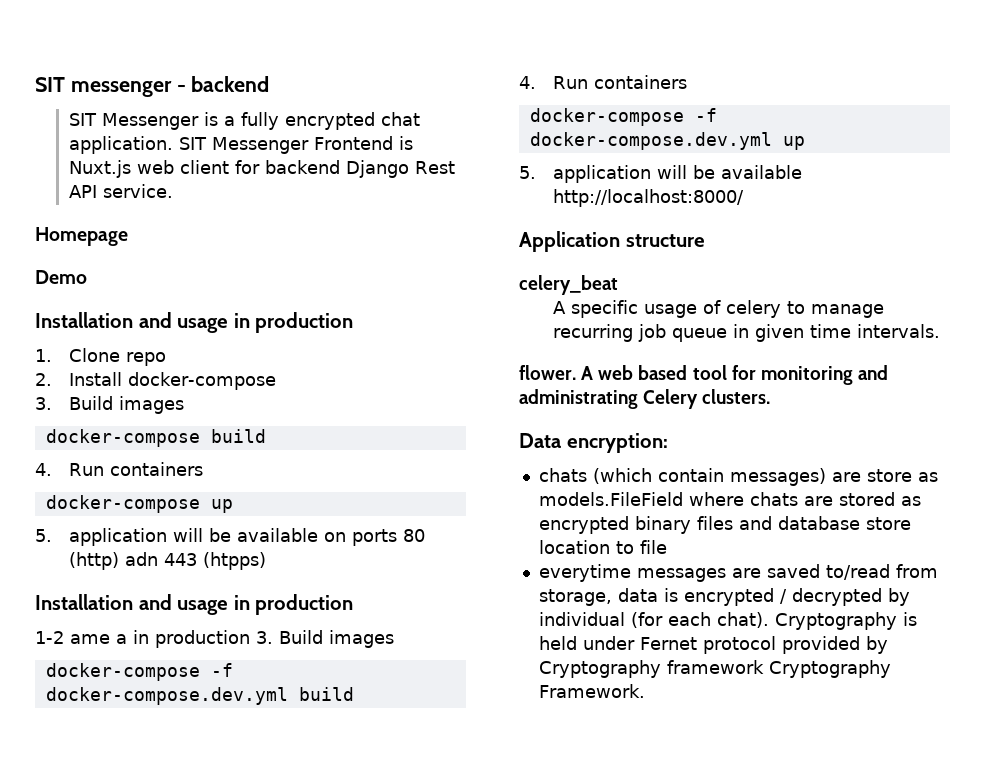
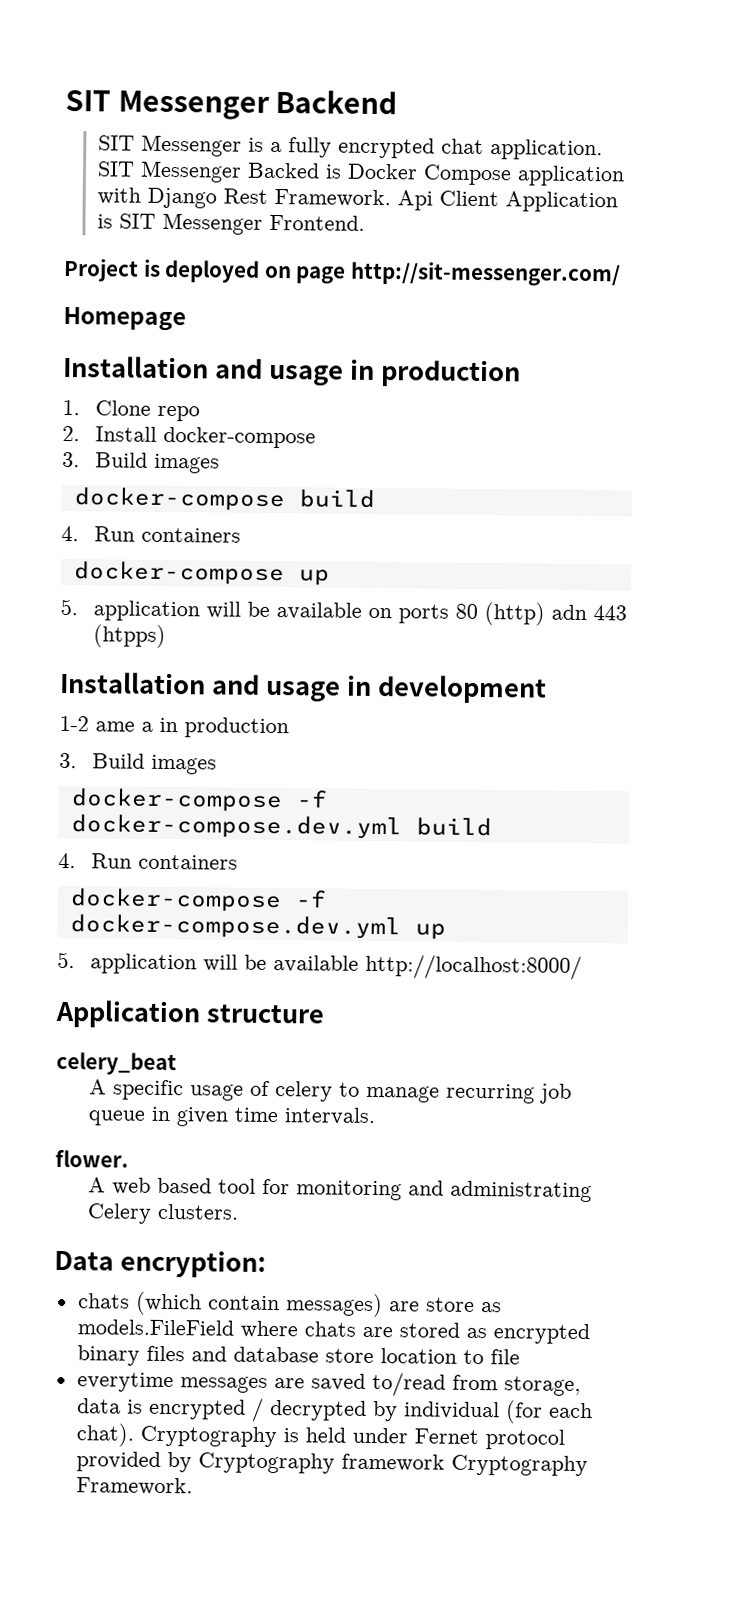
[35,76,270,97] SIT messenger - backend -> [65,89,398,120] SIT Messenger Backend
[313,136,413,150] [68,160,455,178] [68,184,173,198] Frontend is Nuxt.js web client for backend Django Rest API service. -> [246,162,625,187] [96,187,618,213] [96,212,365,235] [63,257,621,287] Backed is Docker Compose application with Django Rest Framework. Api Client Application is SIT Messenger Frontend. // Project is deployed on page http://sit-messenger.com/
[35,270,87,284] // Demo -> (186, 319) none
[255,594,354,615] production -> [376,675,547,704] development
(250, 639) none -> (289, 728) //
(576, 372) none -> (129, 1158) //

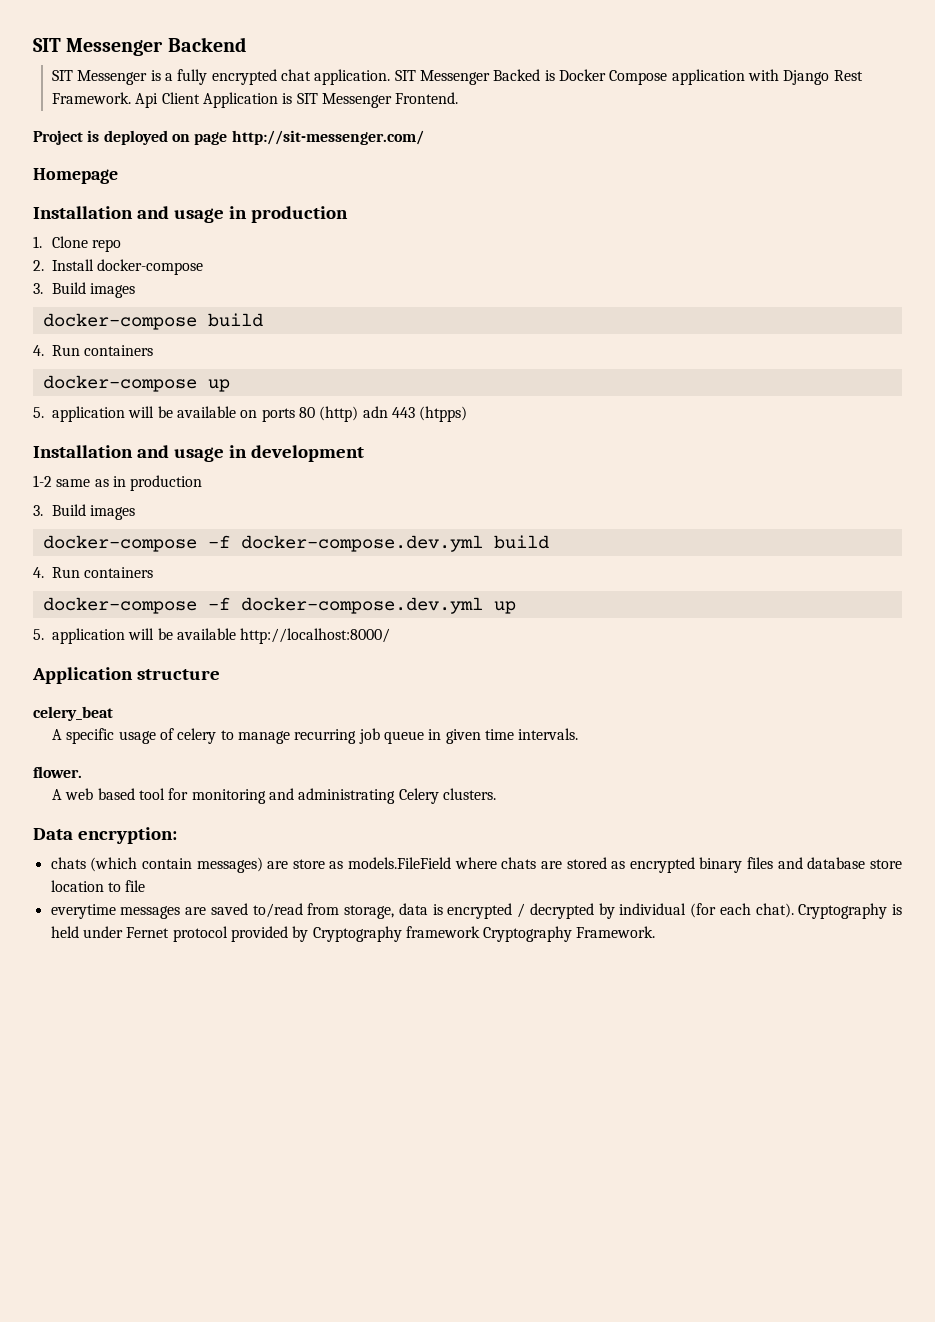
[95,721,153,732] ame a -> [56,479,109,487] same as

